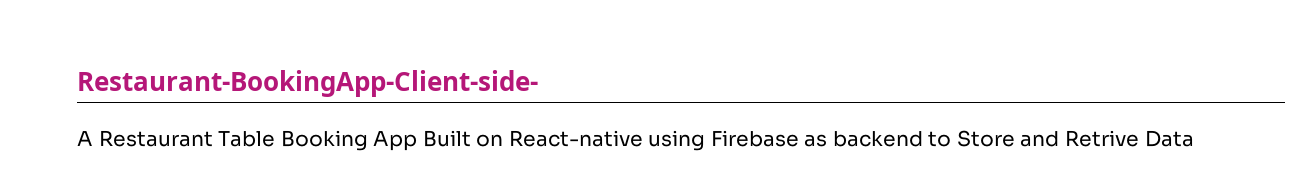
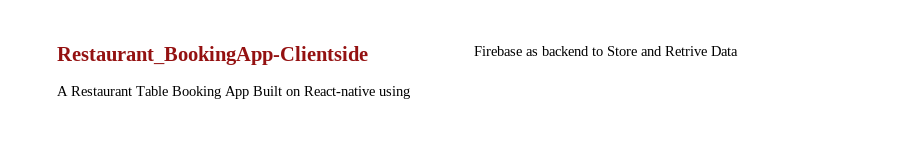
[77,70,538,97] Restaurant-BookingApp-Client-side- -> [57,46,368,65] Restaurant_BookingApp-Clientside

